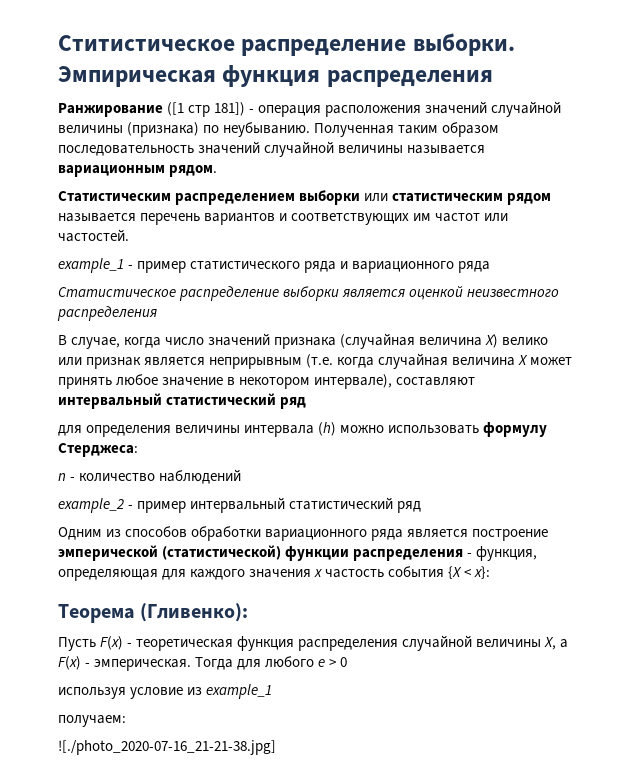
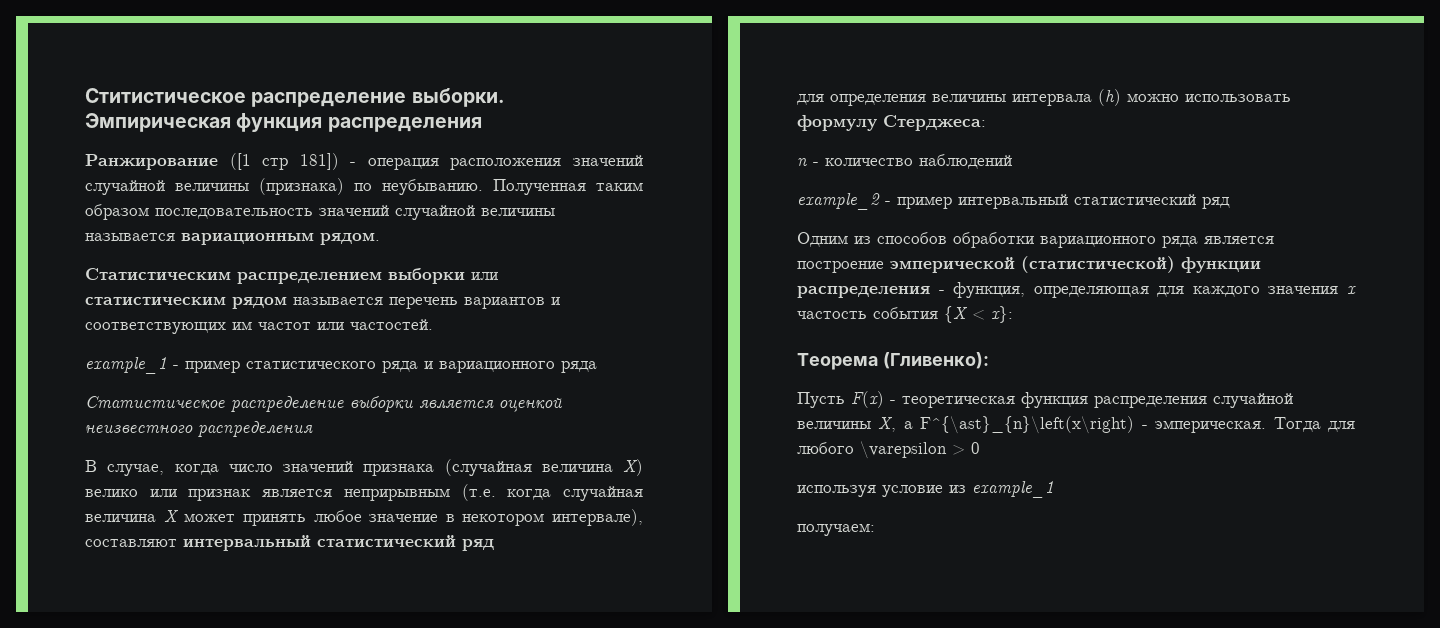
[58,656,81,670] F(x) -> [920,416,1135,434] F^{\ast}_{n}\left(x\right)
[318,659,326,667] e -> [860,441,947,459] \varepsilon
[58,740,276,755] // ![./photo_2020-07-16_21-21-38.jpg] -> (875, 529) none

